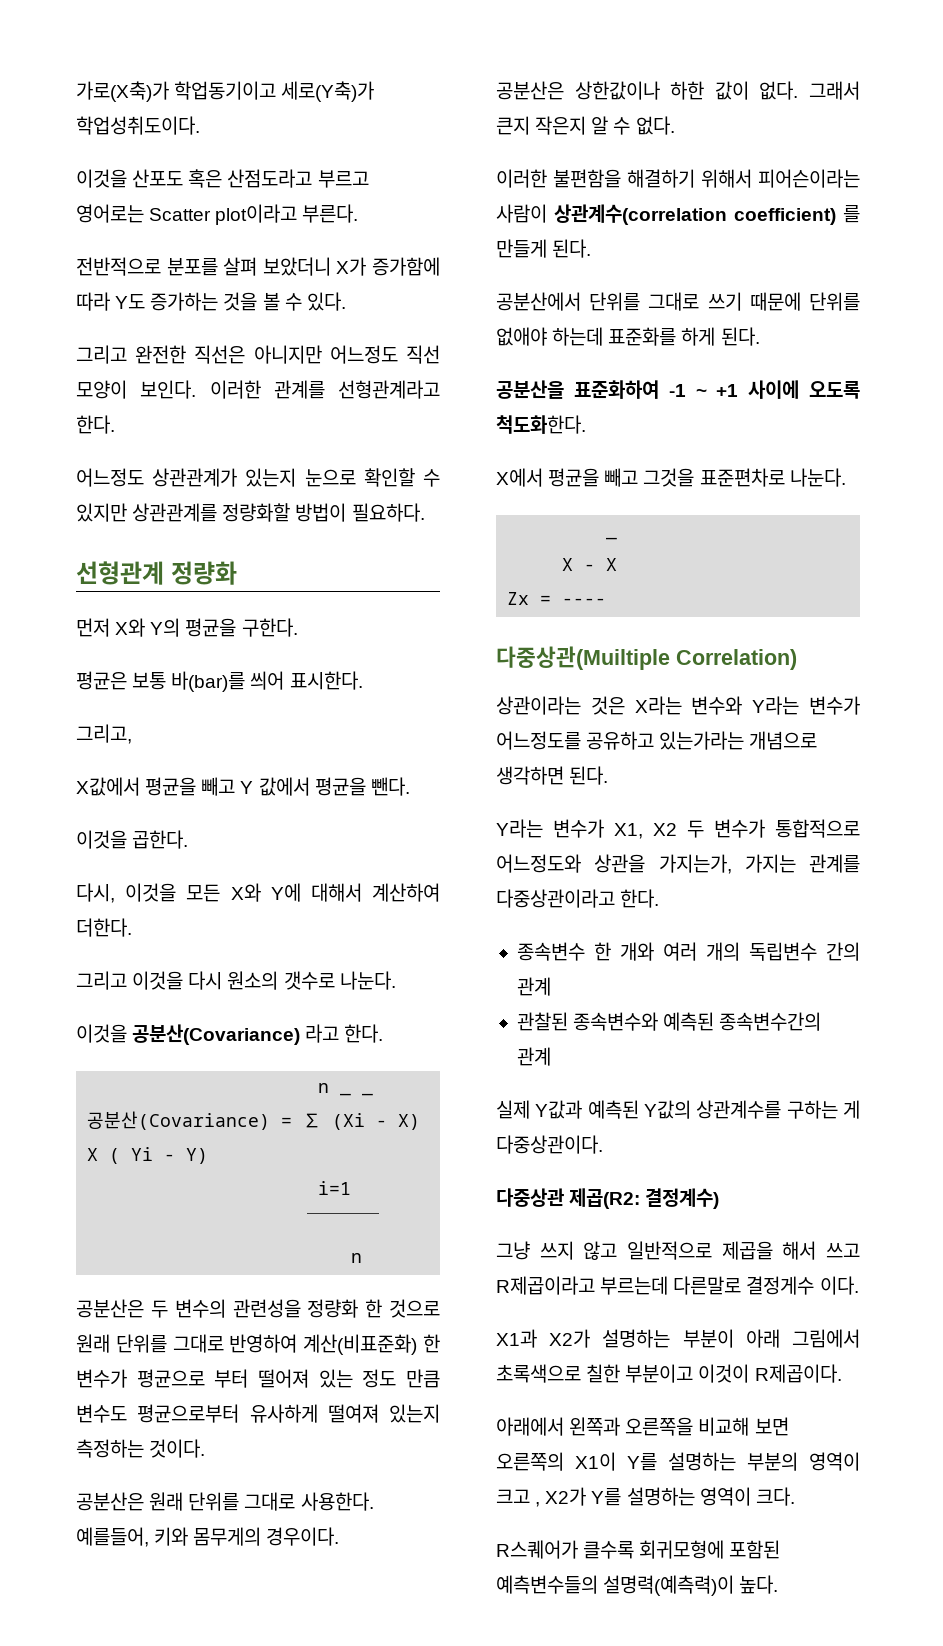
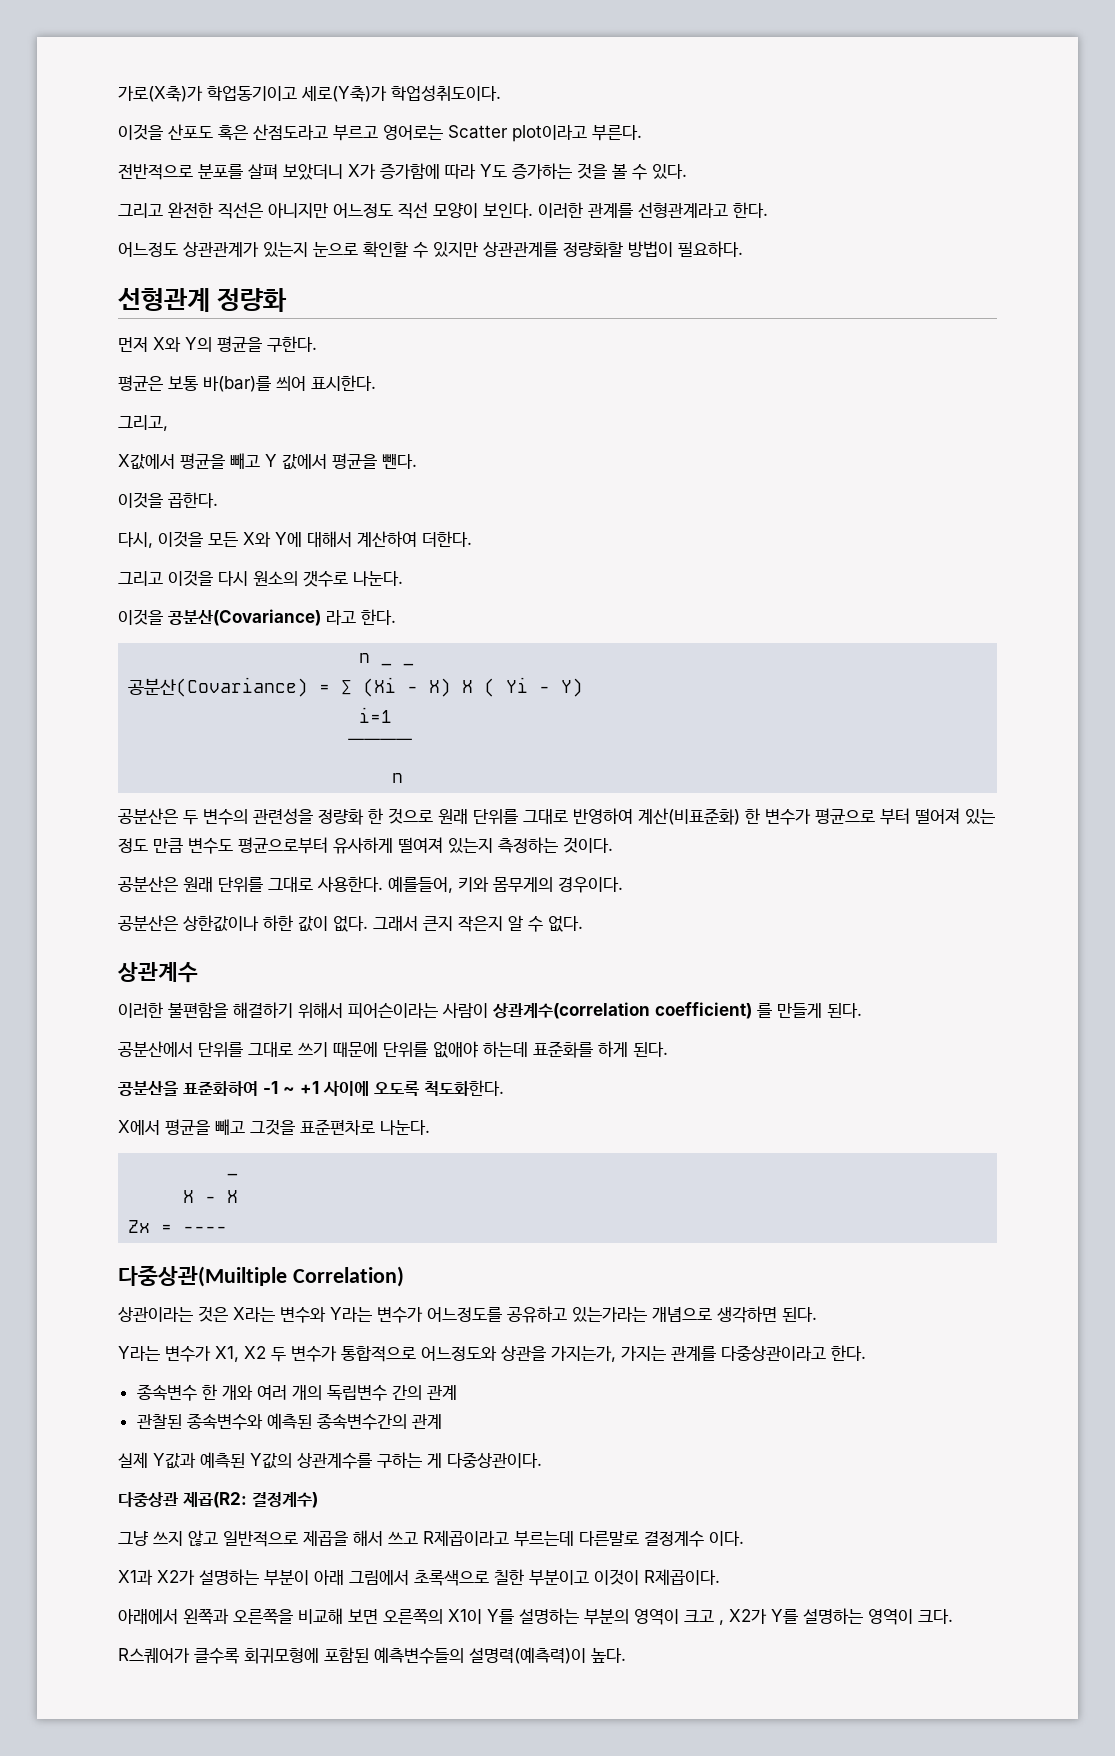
(675, 125) none -> [117,962,198,983] // 상관계수
[746,1276,815,1295] 결정게수 -> [644,1531,704,1547] 결정계수

